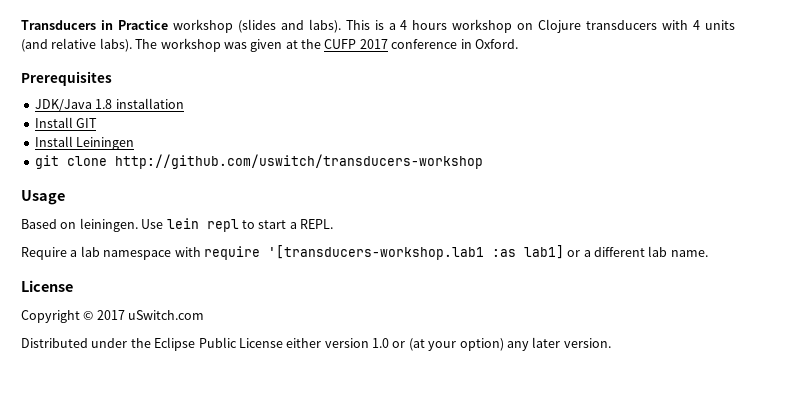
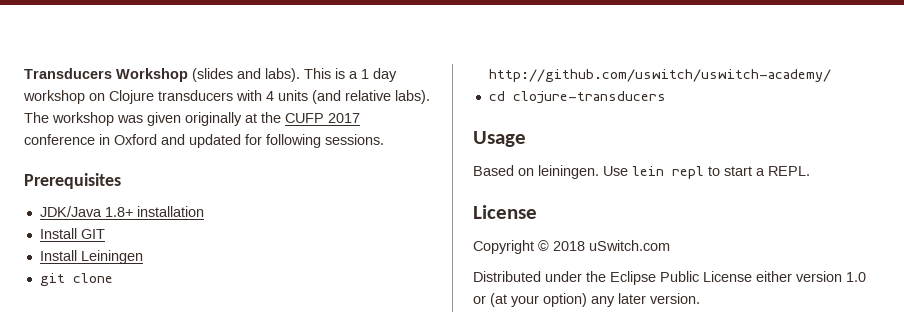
[100,19,233,33] in Practice workshop -> [116,68,188,82] Workshop
[400,20,448,30] 4 hours -> [361,68,397,82] 1 day
(283, 45) none -> [185,112,242,126] originally
[474,39,518,49] Oxford. -> [114,134,384,148] Oxford and updated for following sessions.
[95,99,113,109] 1.8 -> [104,207,133,217] 1.8+
[114,154,483,169] http://github.com/uswitch/transducers-workshop -> [488,69,831,82] [488,91,666,104] http://github.com/uswitch/uswitch-academy/ // cd clojure-transducers
[21,245,708,260] // Require a lab namespace with require '[transducers-workshop.lab1 :as lab1] or a different lab name. -> (810, 171) none
[96,310,125,320] 2017 -> [553,241,585,251] 2018

